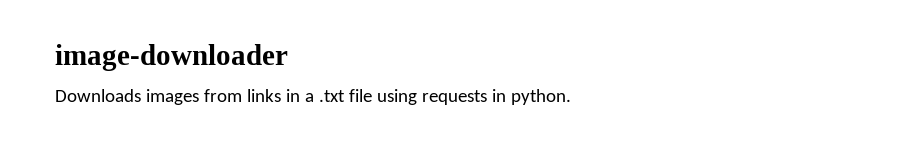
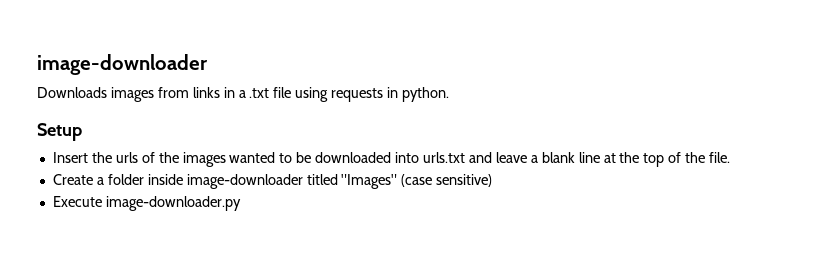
(571, 97) none -> [37,123,82,141] [52,152,731,167] [52,174,493,189] [52,196,241,211] // Setup // Insert the urls of the images wanted to be downloaded into urls.txt and leave a blank line at the top of the file. // Create a folder inside image-downloader titled "Images" (case sensitive) // Execute image-downloader.py

